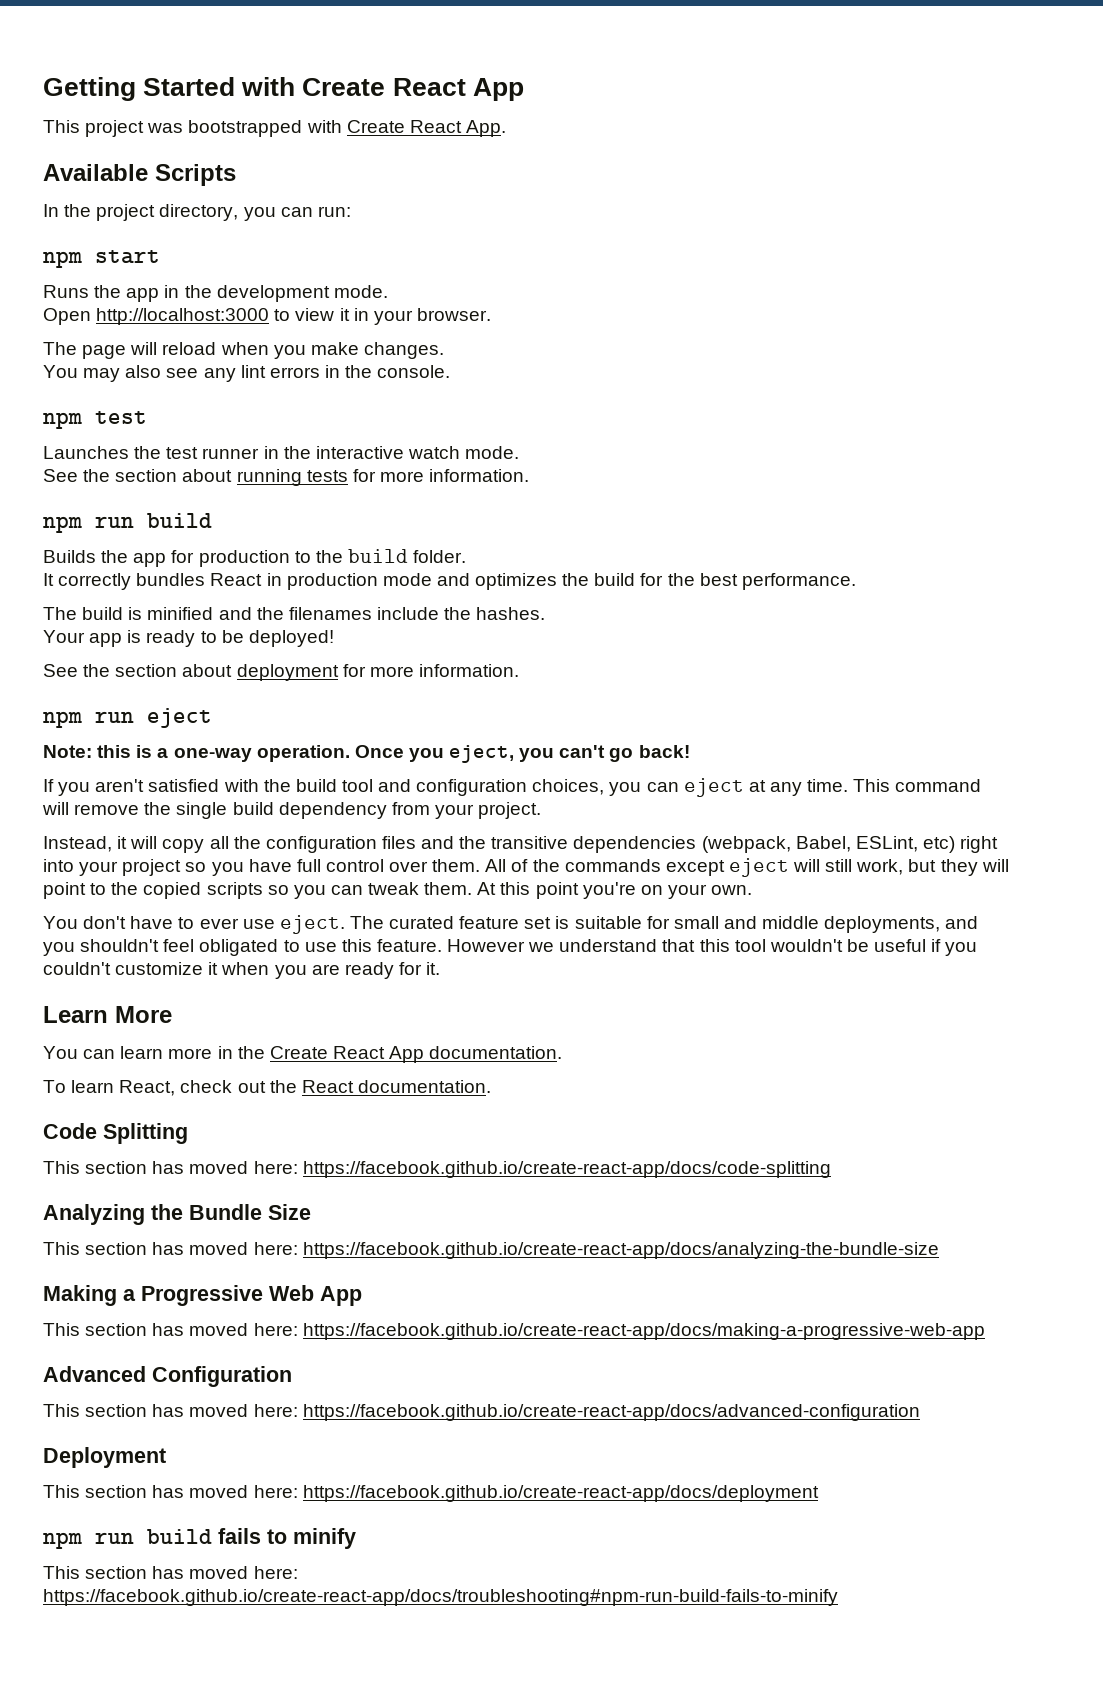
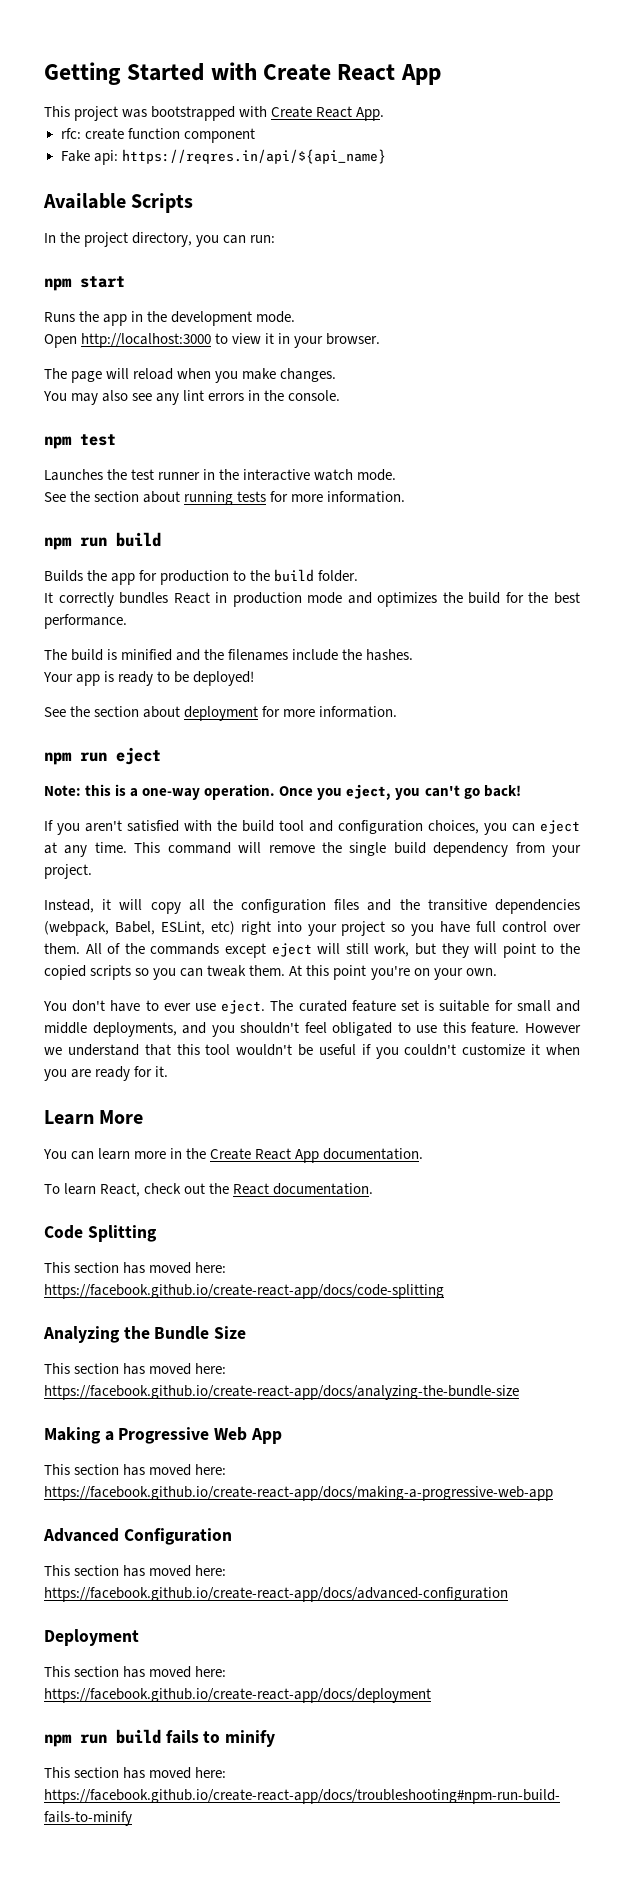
(506, 128) none -> [60,128,255,143] [60,149,386,165] // rfc: create function component // Fake api: https://reqres.in/api/${api_name}

